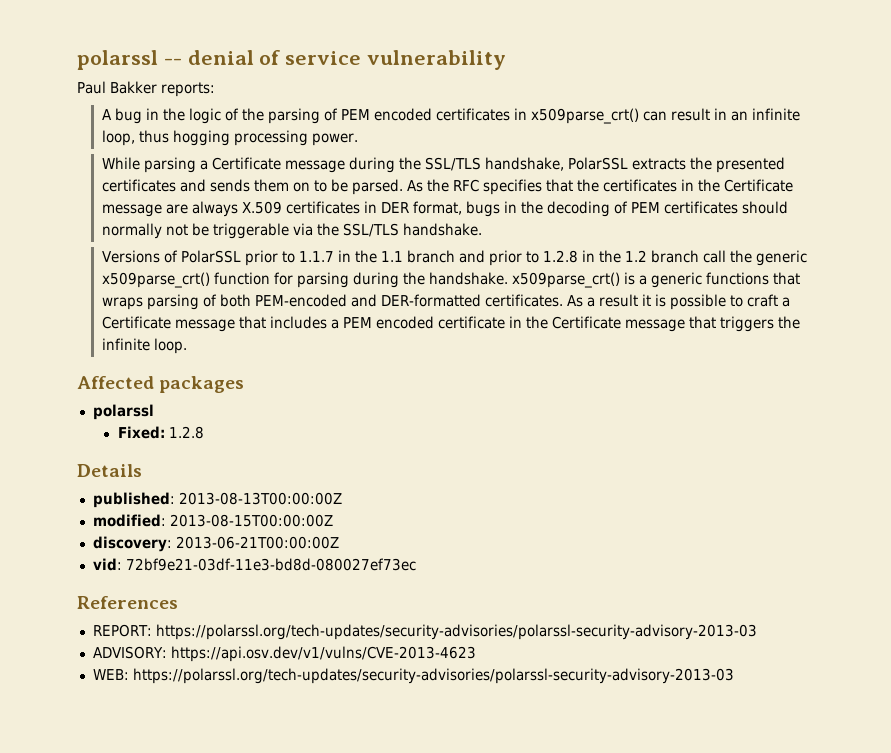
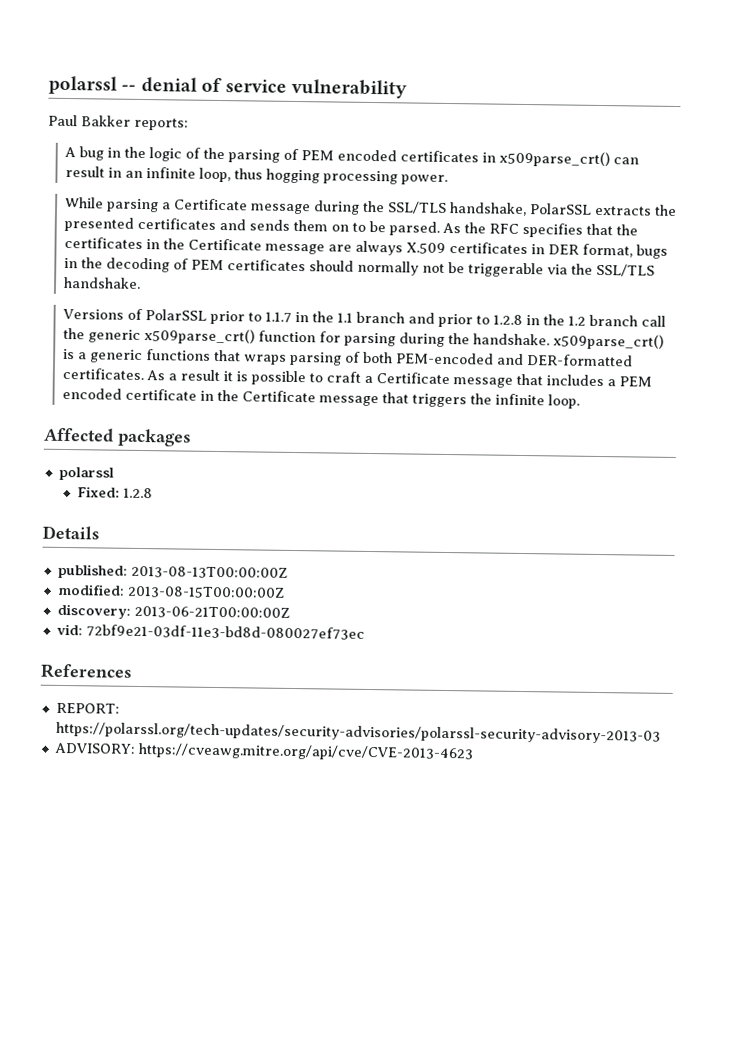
[170,646,476,662] [92,668,734,684] https://api.osv.dev/v1/vulns/CVE-2013-4623 // WEB: https://polarssl.org/tech-updates/security-advisories/polarssl-security-advisory-2013-03 -> [137,742,474,762] https://cveawg.mitre.org/api/cve/CVE-2013-4623

